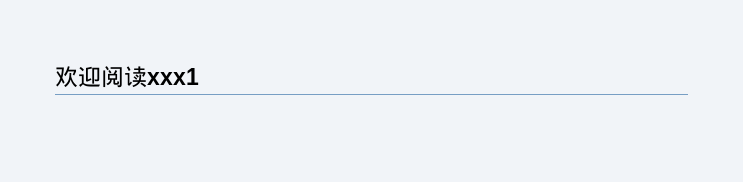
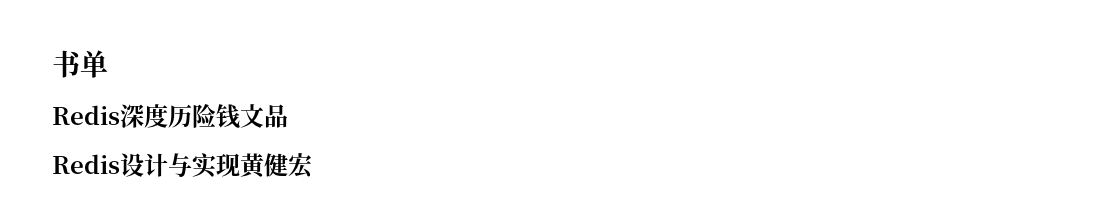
[55,66,199,88] 欢迎阅读xxx1 -> [52,50,108,78] [52,104,288,129] [52,153,313,179] 书单 // Redis深度历险钱文品 // Redis设计与实现黄健宏

